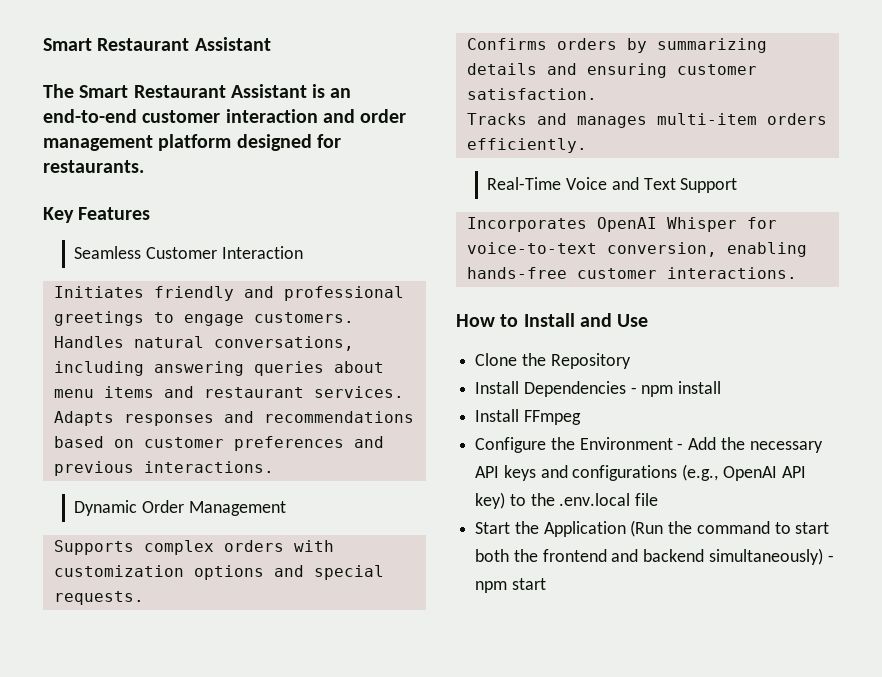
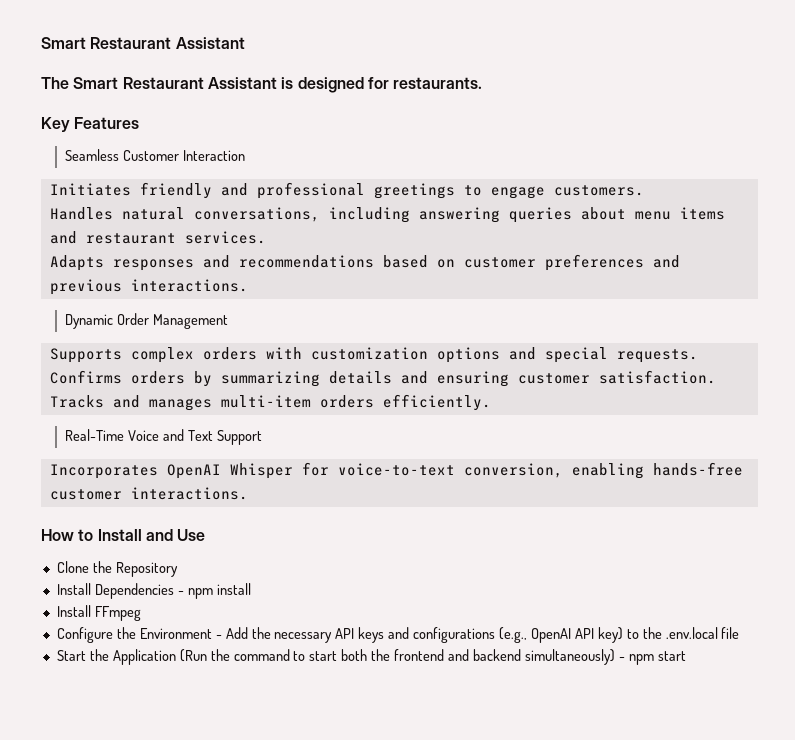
[330,88,352,98] [43,109,407,123] [43,134,232,151] an end-to-end customer interaction and order management platform -> (294, 83) none

